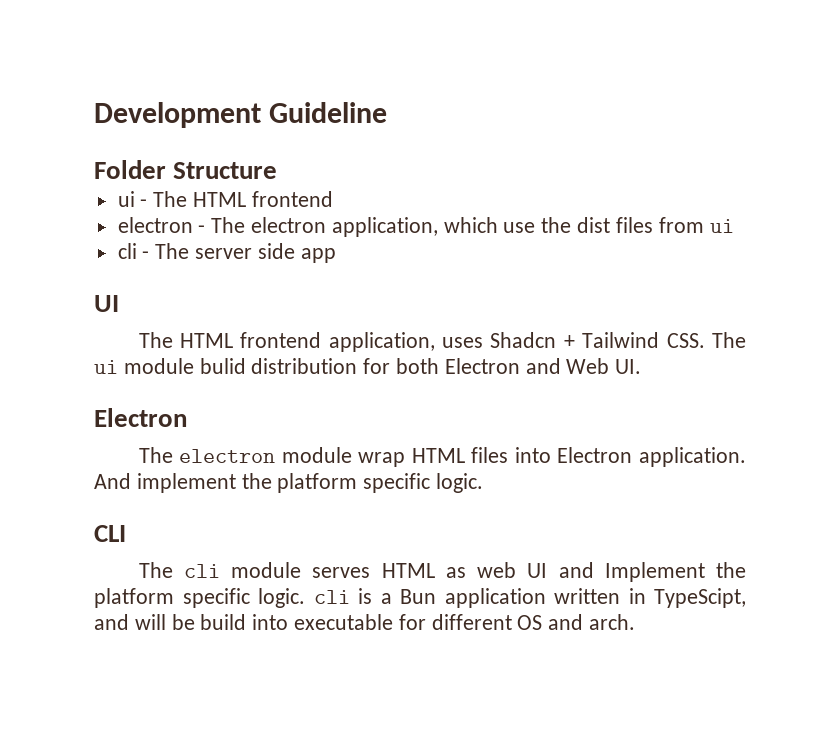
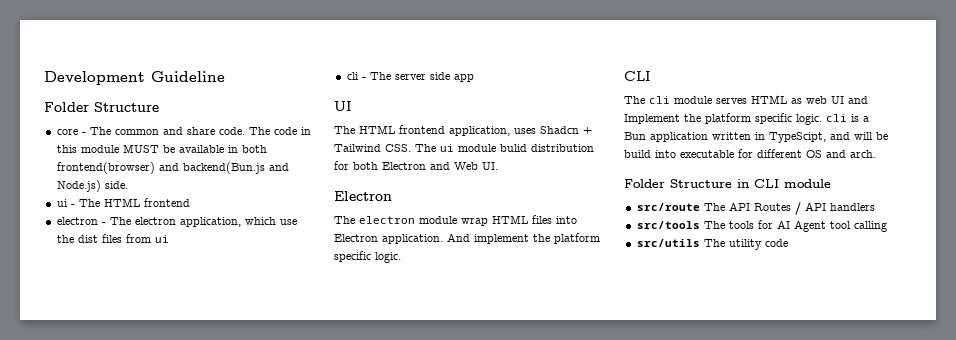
(278, 170) none -> [56,127,311,135] [56,144,267,153] [56,162,289,174] [56,180,128,192] // core - The common and share code. The code in this module MUST be available in both frontend(browser) and backend(Bun.js and Node.js) side.
(636, 622) none -> [624,179,831,188] [636,202,875,215] [636,220,887,232] [636,239,788,250] // Folder Structure in CLI module // src/route The API Routes / API handlers // src/tools The tools for AI Agent tool calling // src/utils The utility code

